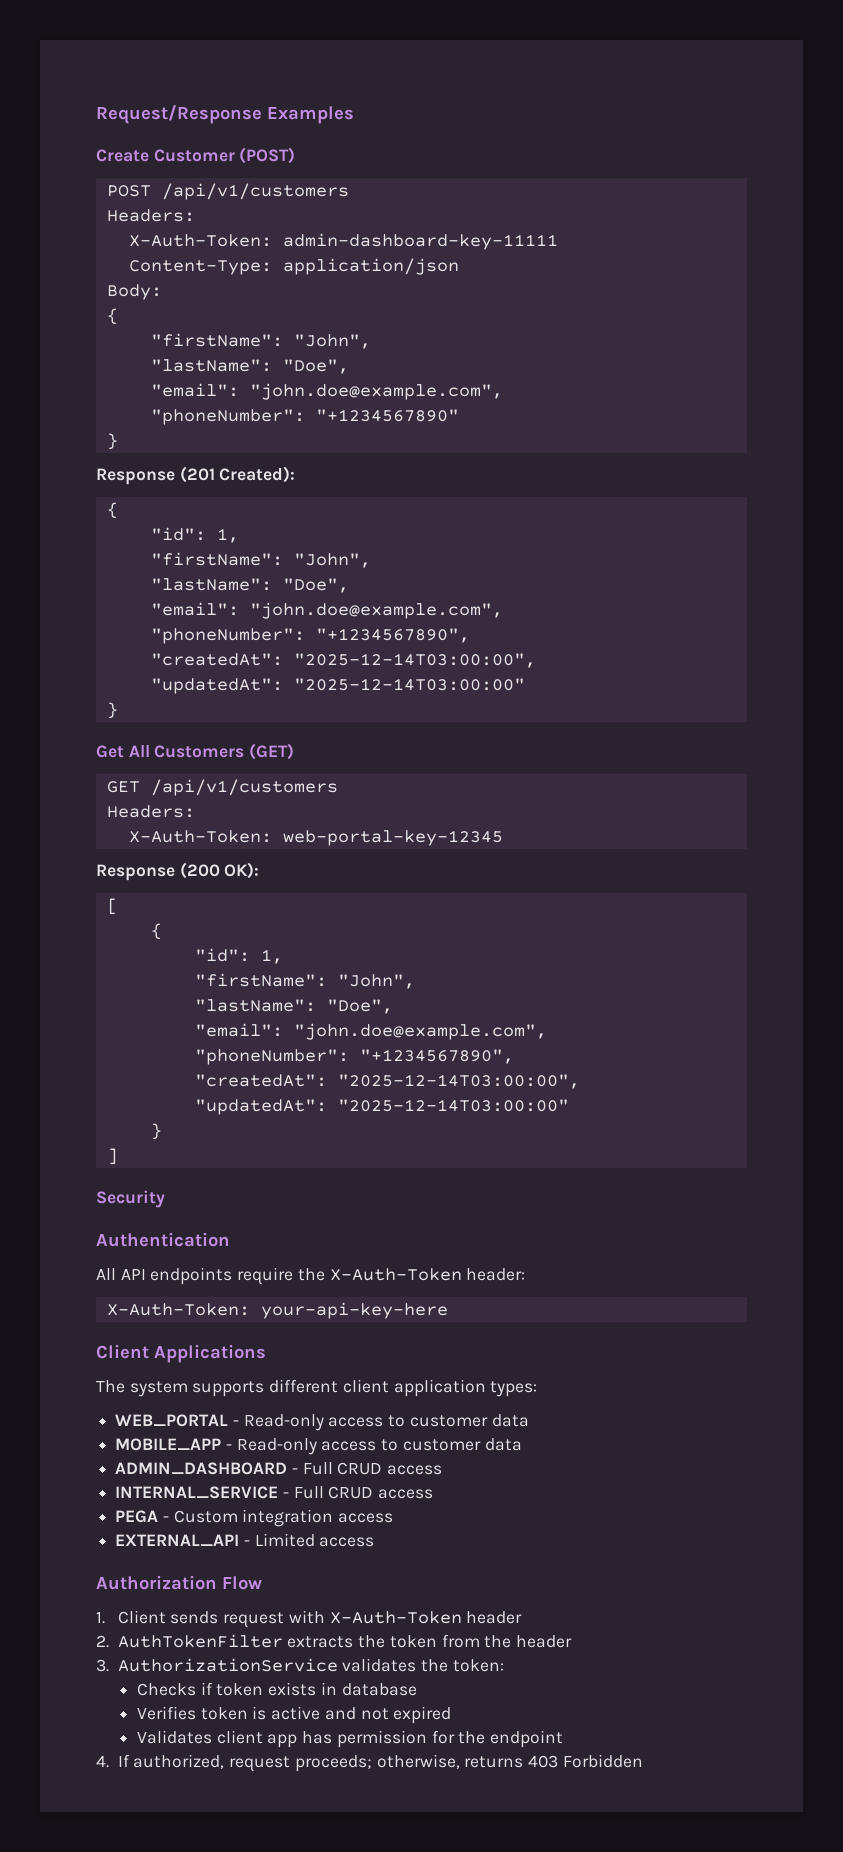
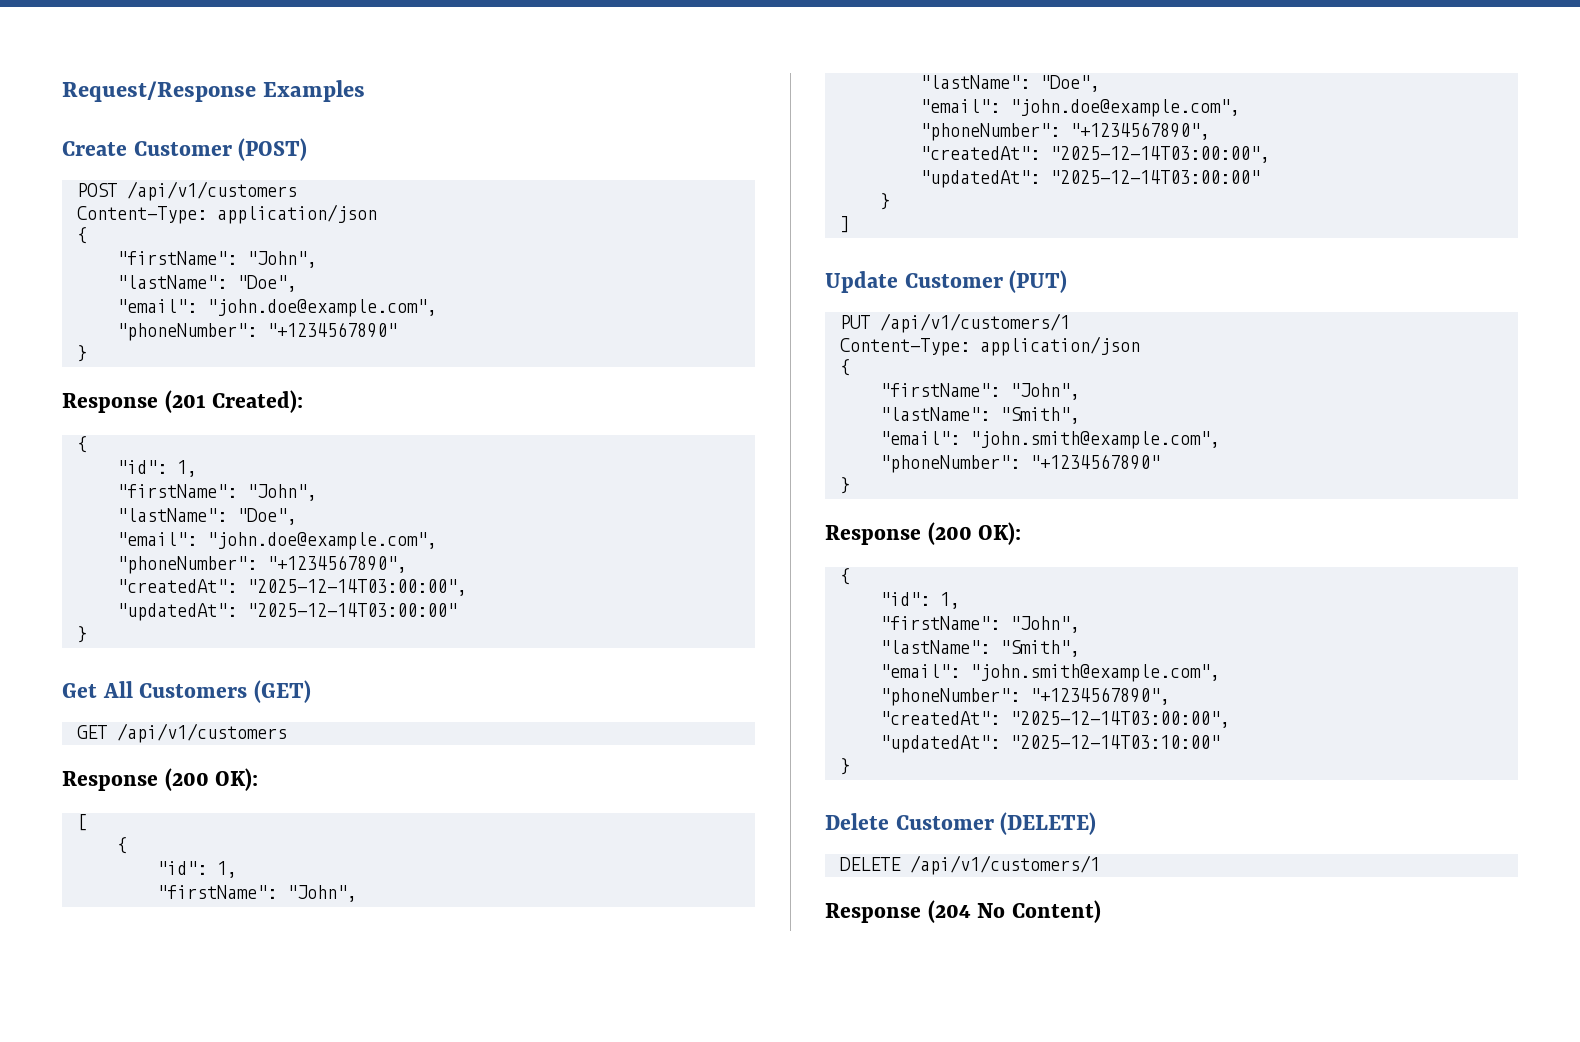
[106,209,195,222] [128,233,558,250] [128,258,459,275] [106,284,162,300] // Headers: // X-Auth-Token: admin-dashboard-key-11111 // Content-Type: application/json // Body: -> [76,204,377,224] // Content-Type: application/json
[106,805,195,818] [128,830,503,846] // Headers: // X-Auth-Token: web-portal-key-12345 -> (287, 733) none
[96,1190,165,1208] [96,1232,230,1247] [96,1267,526,1285] [106,1302,448,1319] [96,1344,266,1363] [96,1379,538,1397] [115,1414,529,1431] [115,1438,522,1455] [115,1462,443,1475] [115,1486,434,1499] [115,1509,394,1527] [115,1533,375,1547] [96,1575,262,1590] [96,1610,523,1628] [96,1634,573,1648] [96,1658,504,1672] [136,1682,417,1696] [136,1706,452,1724] [136,1730,564,1748] [96,1754,643,1772] Security // Authentication // All API endpoints require the X-Auth-Token header: // X-Auth-Token: your-api-key-here // Client Applications // The system supports different client application types: // WEB_PORTAL - Read-only access to customer data // MOBILE_APP - Read-only access to customer data // ADMIN_DASHBOARD - Full CRUD access // INTERNAL_SERVICE - Full CRUD access // PEGA - Custom integration access // EXTERNAL_API - Limited access // Authorization Flow // 1. Client sends request with X-Auth-Token header // 2. AuthTokenFilter extracts the token from the header // 3. AuthorizationService validates the token: // Checks if token exists in database // Verifies token is active and not expired // Validates client app has permission for the endpoint // 4. If authorized, request proceeds; otherwise, returns 403 Forbidden -> [825,270,1068,293] [839,313,1070,333] [839,336,1140,356] [839,359,850,376] [879,383,1080,400] [879,407,1080,424] [879,431,1220,449] [879,454,1160,473] [839,477,850,494] [825,522,1022,545] [839,568,850,585] [879,592,960,609] [879,616,1080,633] [879,640,1080,657] [879,664,1220,682] [879,687,1170,706] [879,711,1230,728] [879,735,1220,753] [839,758,850,775] [825,812,1097,835] [839,855,1100,875] [825,900,1101,923] Update Customer (PUT) // PUT /api/v1/customers/1 // Content-Type: application/json // { // "firstName": "John", // "lastName": "Smith", // "email": "john.smith@example.com", // "phoneNumber": "+1234567890" // } // Response (200 OK): // { // "id": 1, // "firstName": "John", // "lastName": "Smith", // "email": "john.smith@example.com", // "phoneNumber": "+1234567890", // "createdAt": "2025-12-14T03:00:00", // "updatedAt": "2025-12-14T03:10:00" // } // Delete Customer (DELETE) // DELETE /api/v1/customers/1 // Response (204 No Content)

